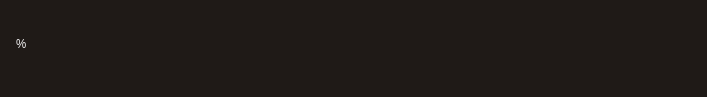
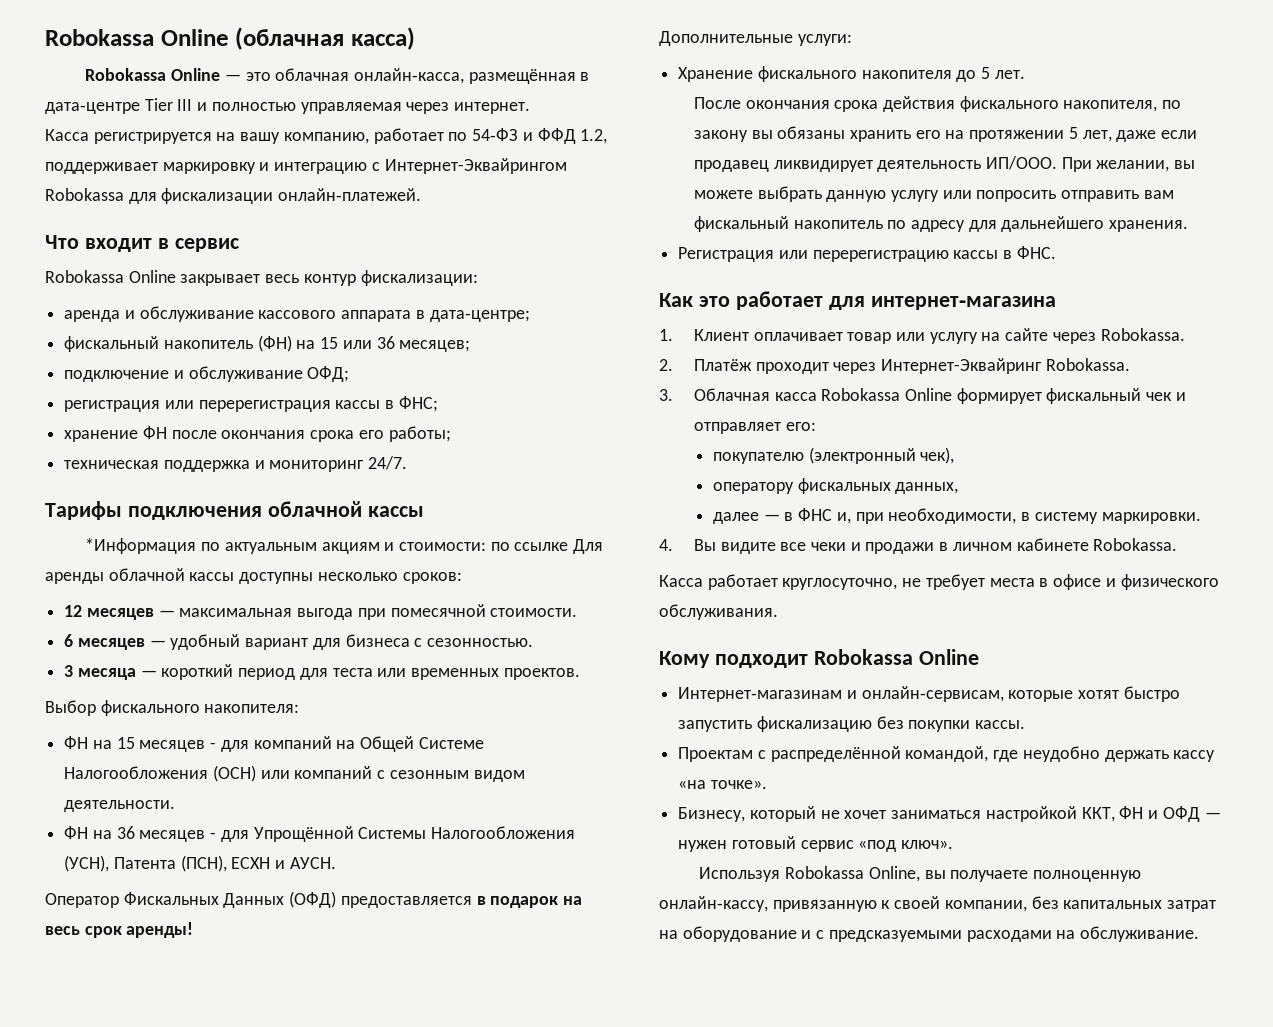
[16,39,26,48] % -> [45,27,415,50] [85,68,590,84] [45,98,531,114] [45,128,608,144] [45,158,567,174] [45,188,422,204] [45,235,239,252] [45,270,478,286] [64,306,530,322] [64,335,471,352] [64,366,350,382] [64,396,438,412] [64,426,451,442] [64,456,408,472] [45,501,424,520] [85,538,604,554] [45,568,462,584] [64,604,578,620] [64,634,534,650] [64,664,580,680] [45,700,300,716] [64,736,484,752] [64,765,525,782] [64,800,176,812] [64,826,576,842] [64,855,336,872] [45,891,583,908] [45,922,194,938] [659,31,852,46] [678,66,1025,82] [693,96,1182,112] [693,126,1198,142] [693,156,1196,172] [693,186,1174,202] [693,216,1189,232] [678,246,1056,262] [659,291,1056,310] [659,328,1185,344] [659,358,1130,374] [659,388,1186,404] [693,422,816,434] [713,447,955,464] [713,478,959,494] [713,508,1201,524] [659,538,1178,554] [659,574,1219,590] [659,604,778,620] [659,649,979,668] [678,686,1180,702] [678,716,1026,732] [678,746,1216,762] [678,780,767,789] [678,806,1221,822] [678,836,954,852] [699,866,1141,882] [659,896,1217,912] [659,926,1200,942] Robokassa Online (облачная касса) // Robokassa Online — это облачная онлайн‑касса, размещённая в дата‑центре Tier III и полностью управляемая через интернет. // Касса регистрируется на вашу компанию, работает по 54‑ФЗ и ФФД 1.2, поддерживает маркировку и интеграцию с Интернет-Эквайрингом Robokassa для фискализации онлайн‑платежей. // Что входит в сервис // Robokassa Online закрывает весь контур фискализации: // аренда и обслуживание кассового аппарата в дата‑центре; // фискальный накопитель (ФН) на 15 или 36 месяцев; // подключение и обслуживание ОФД; // регистрация или перерегистрация кассы в ФНС; // хранение ФН после окончания срока его работы; // техническая поддержка и мониторинг 24/7. // Тарифы подключения облачной кассы // *Информация по актуальным акциям и стоимости: по ссылке Для аренды облачной кассы доступны несколько сроков: // 12 месяцев — максимальная выгода при помесячной стоимости. // 6 месяцев — удобный вариант для бизнеса с сезонностью. // 3 месяца — короткий период для теста или временных проектов. // Выбор фискального накопителя: // ФН на 15 месяцев - для компаний на Общей Системе Налогообложения (ОСН) или компаний с сезонным видом деятельности. // ФН на 36 месяцев - для Упрощённой Системы Налогообложения (УСН), Патента (ПСН), ЕСХН и АУСН. // Оператор Фискальных Данных (ОФД) предоставляется в подарок на весь срок аренды! // Дополнительные услуги: // Хранение фискального накопителя до 5 лет. // После окончания срока действия фискального накопителя, по закону вы обязаны хранить его на протяжении 5 лет, даже если продавец ликвидирует деятельность ИП/ООО. При желании, вы можете выбрать данную услугу или попросить отправить вам фискальный накопитель по адресу для дальнейшего хранения. // Регистрация или перерегистрацию кассы в ФНС. // Как это работает для интернет‑магазина // 1. Клиент оплачивает товар или услугу на сайте через Robokassa. // 2. Платёж проходит через Интернет-Эквайринг Robokassa. // 3. Облачная касса Robokassa Online формирует фискальный чек и отправляет его: // покупателю (электронный чек), // оператору фискальных данных, // далее — в ФНС и, при необходимости, в систему маркировки. // 4. Вы видите все чеки и продажи в личном кабинете Robokassa. // Касса работает круглосуточно, не требует места в офисе и физического обслуживания. // Кому подходит Robokassa Online // Интернет‑магазинам и онлайн‑сервисам, которые хотят быстро запустить фискализацию без покупки кассы. // Проектам с распределённой командой, где неудобно держать кассу «на точке». // Бизнесу, который не хочет заниматься настройкой ККТ, ФН и ОФД — нужен готовый сервис «под ключ». // Используя Robokassa Online, вы получаете полноценную онлайн‑кассу, привязанную к своей компании, без капитальных затрат на оборудование и с предсказуемыми расходами на обслуживание.

